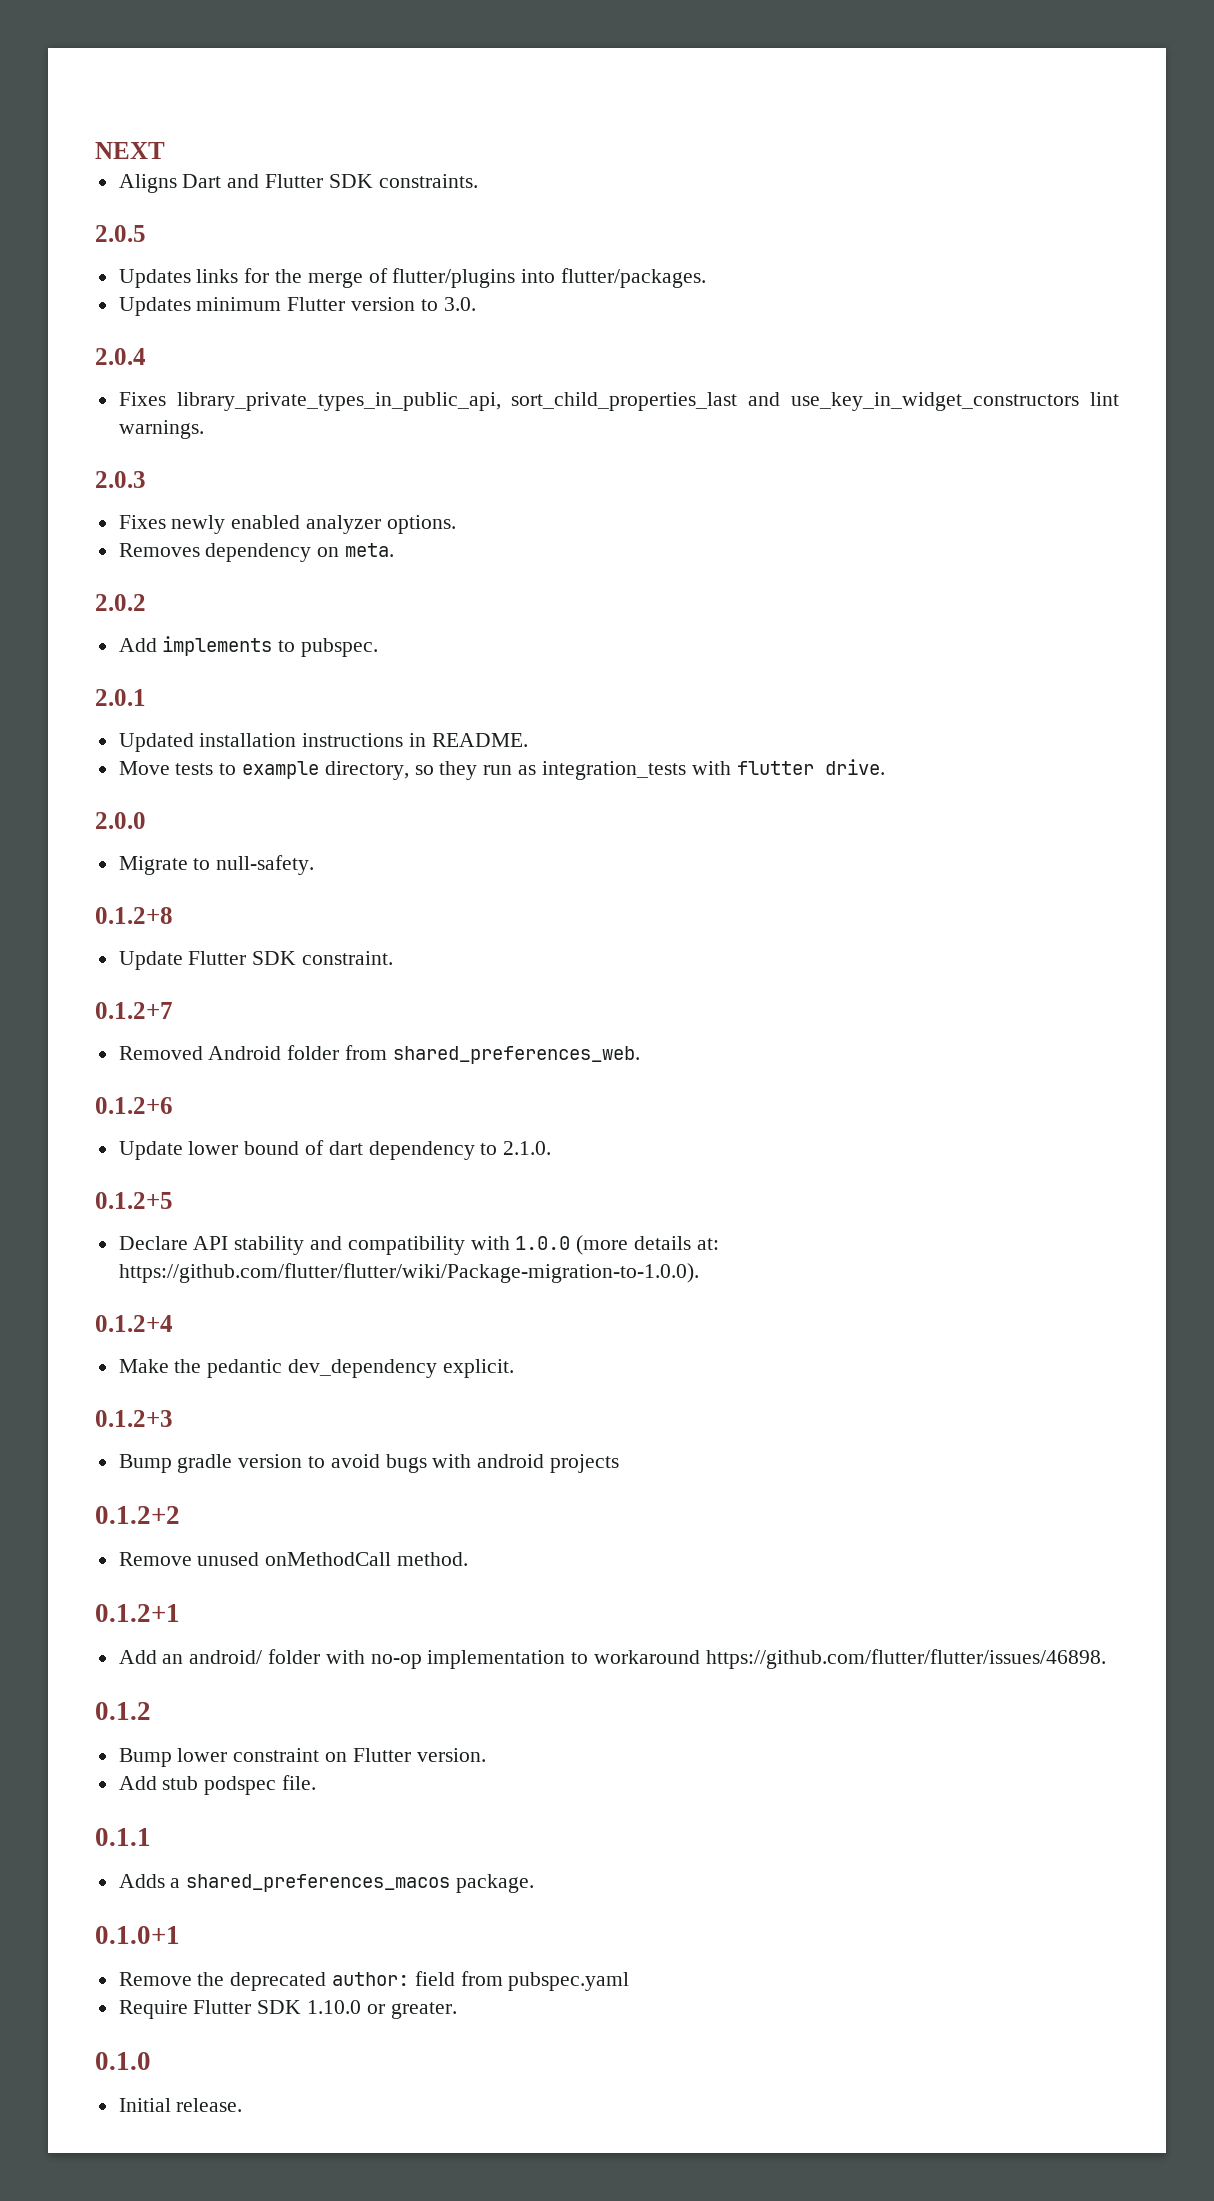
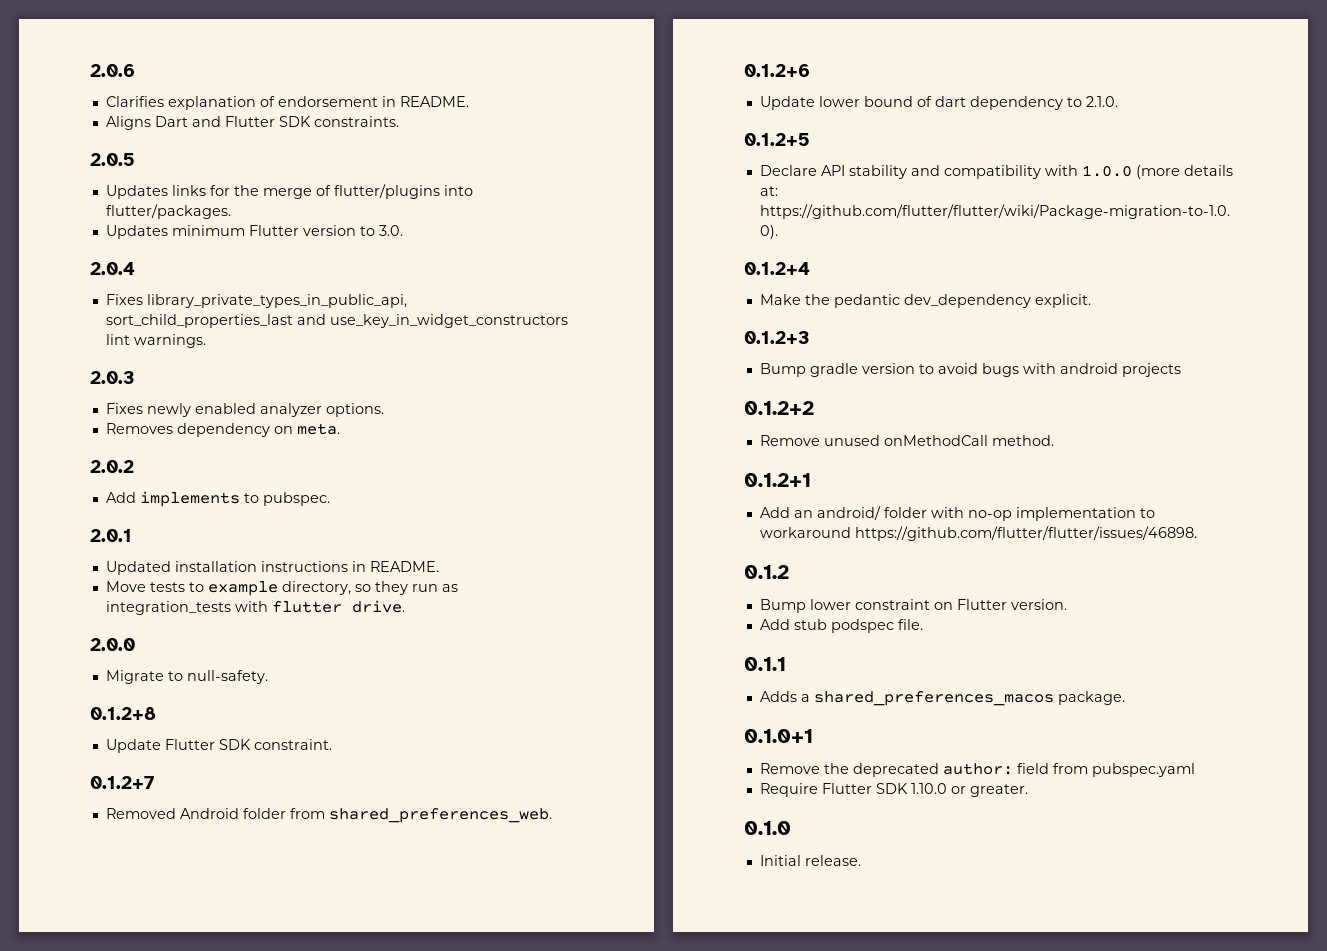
[95,142,165,159] NEXT -> [90,64,135,77] [105,96,469,110] 2.0.6 // Clarifies explanation of endorsement in README.

